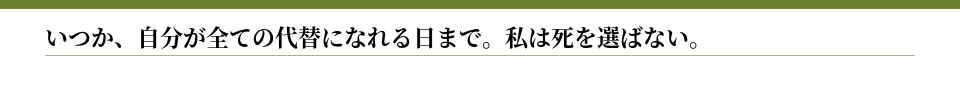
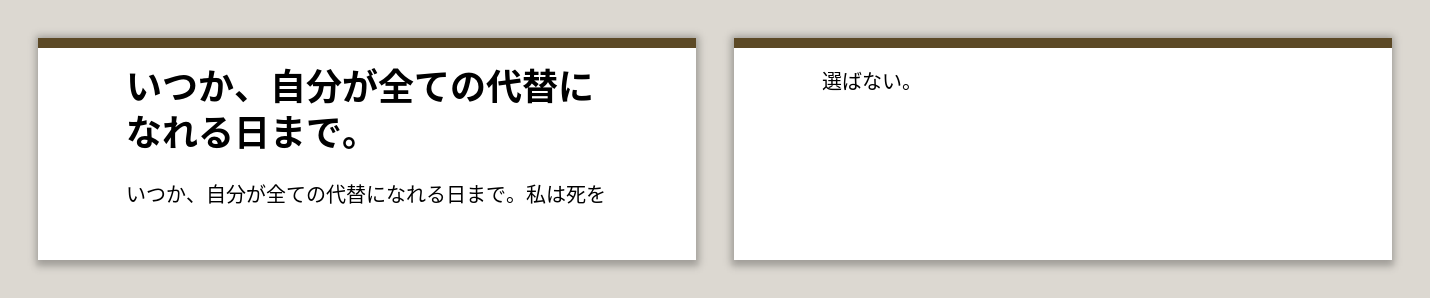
(505, 45) none -> [126,184,526,204] // いつか、自分が全ての代替になれる日まで。

